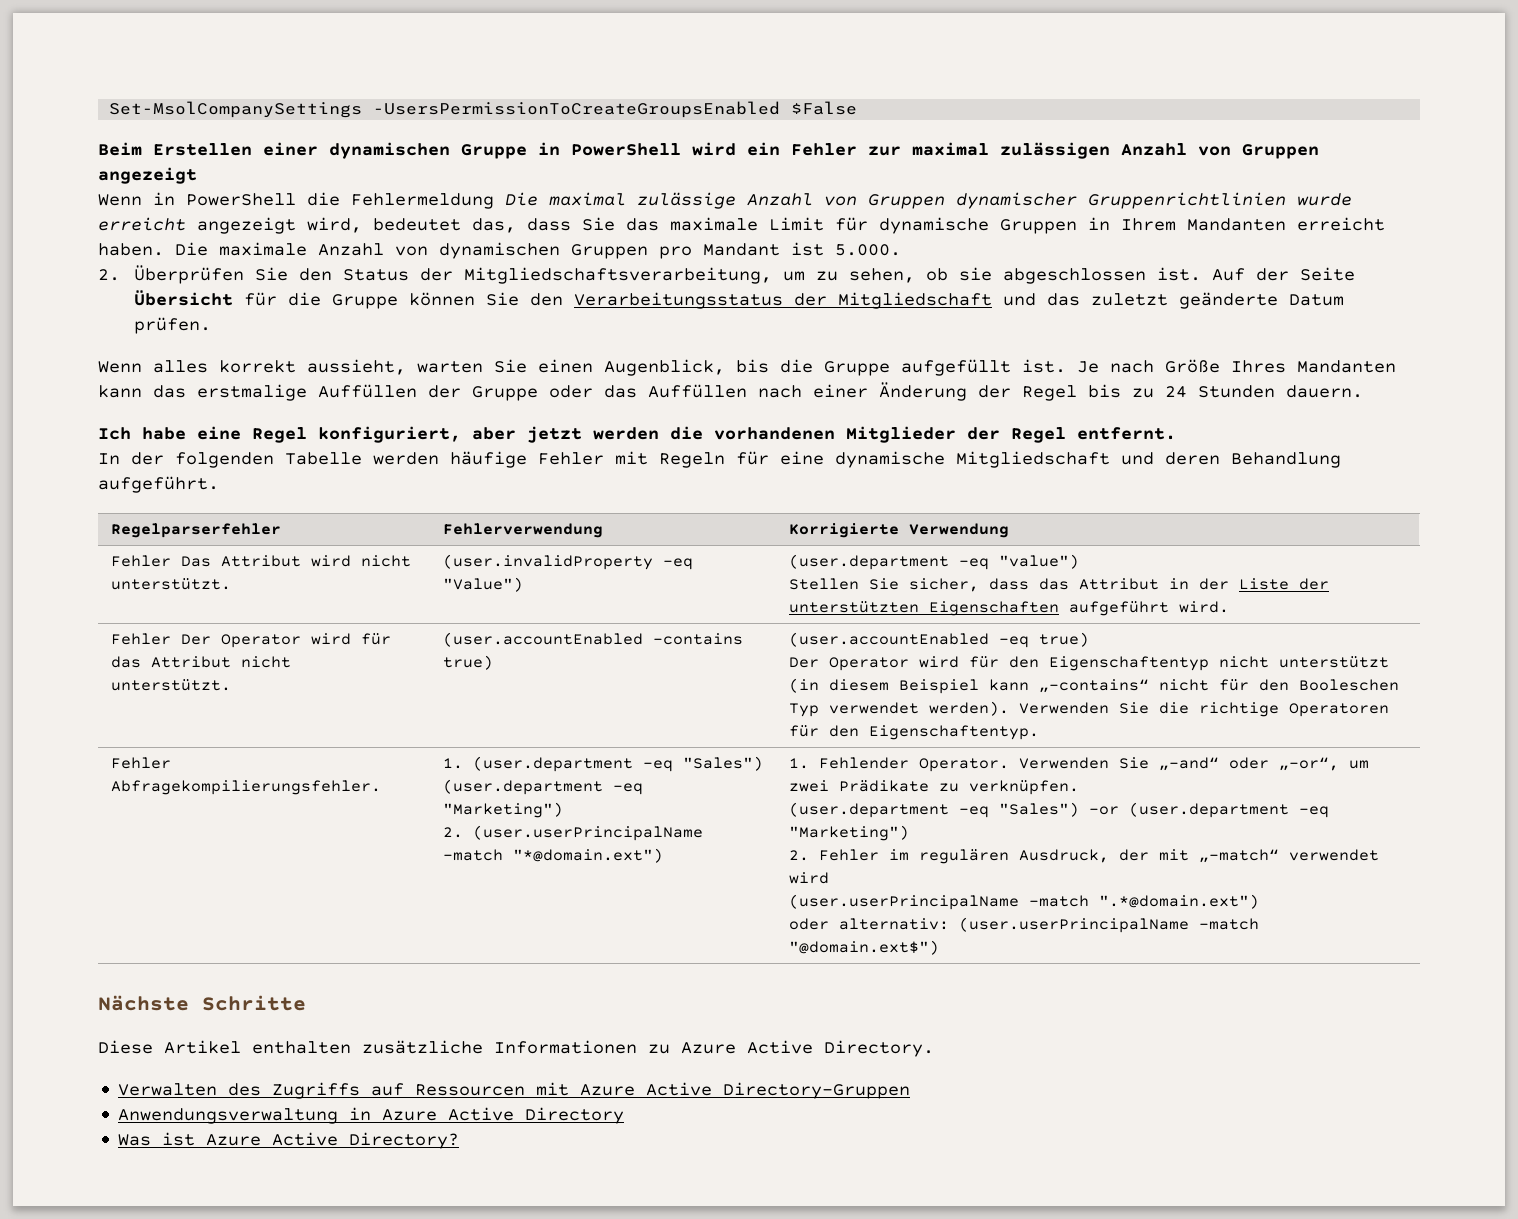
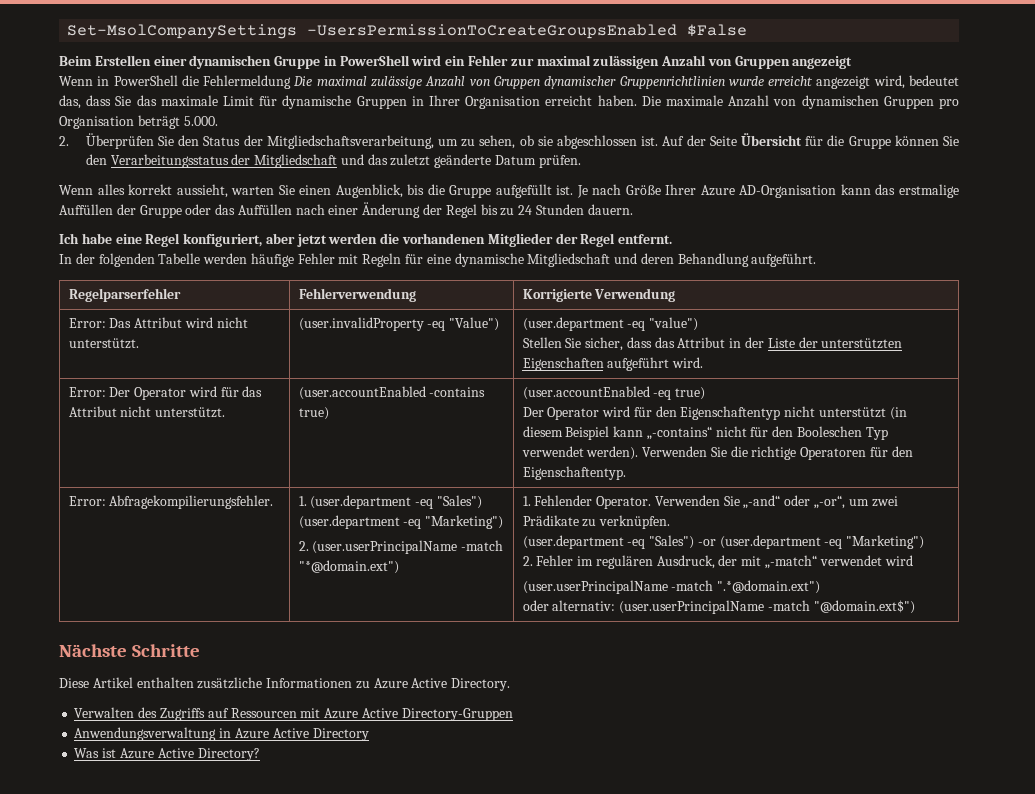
[1121,218,1286,231] Ihrem Mandanten -> [428,95,541,109] Ihrer Organisation
[703,242,824,256] Mandant ist -> [59,115,180,129] Organisation beträgt
[1231,360,1396,373] Ihres Mandanten -> [665,184,837,198] Ihrer Azure AD-Organisation
[111,555,172,567] Fehler -> [68,318,106,328] Error:
[111,633,172,645] Fehler -> [68,387,106,397] Error:
[111,757,172,769] Fehler -> [68,496,106,506] Error:

